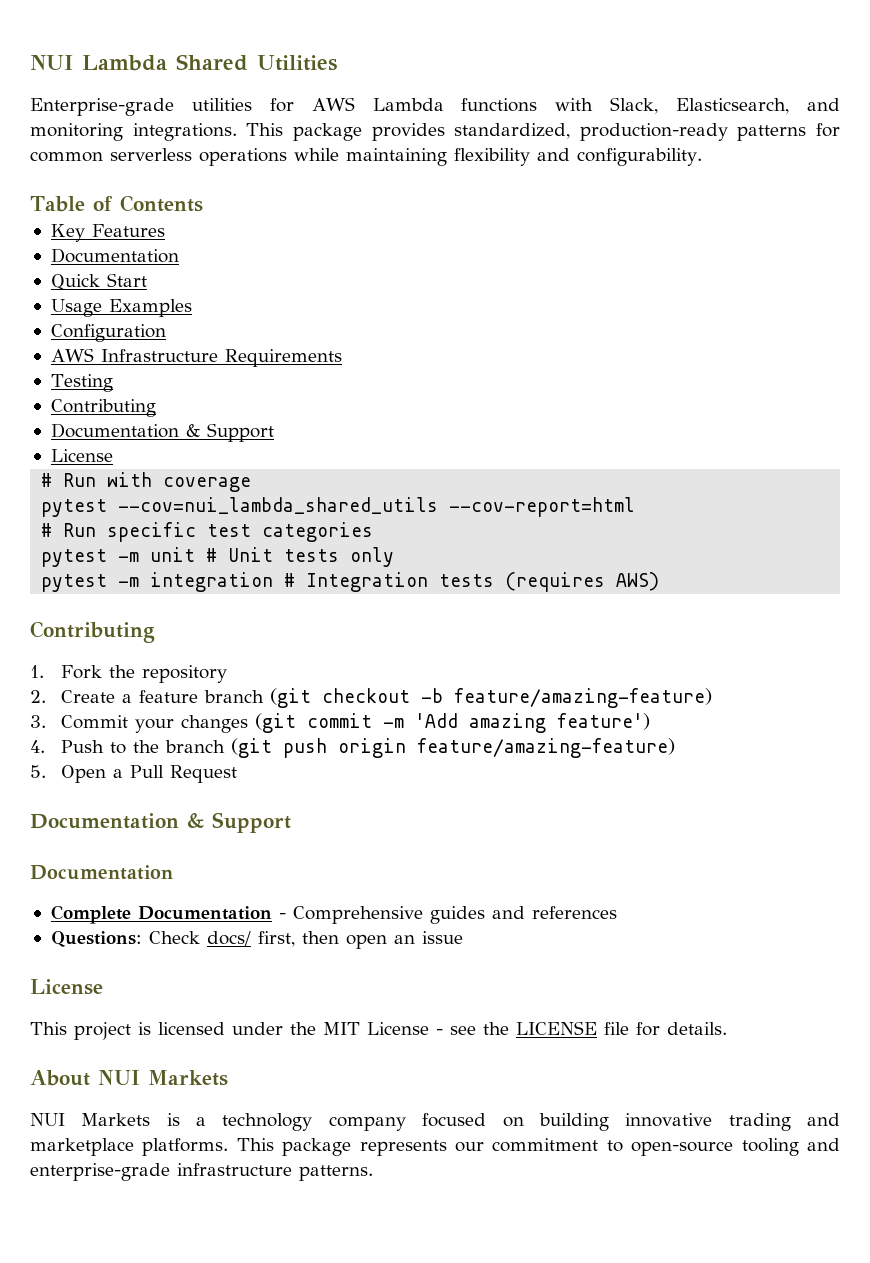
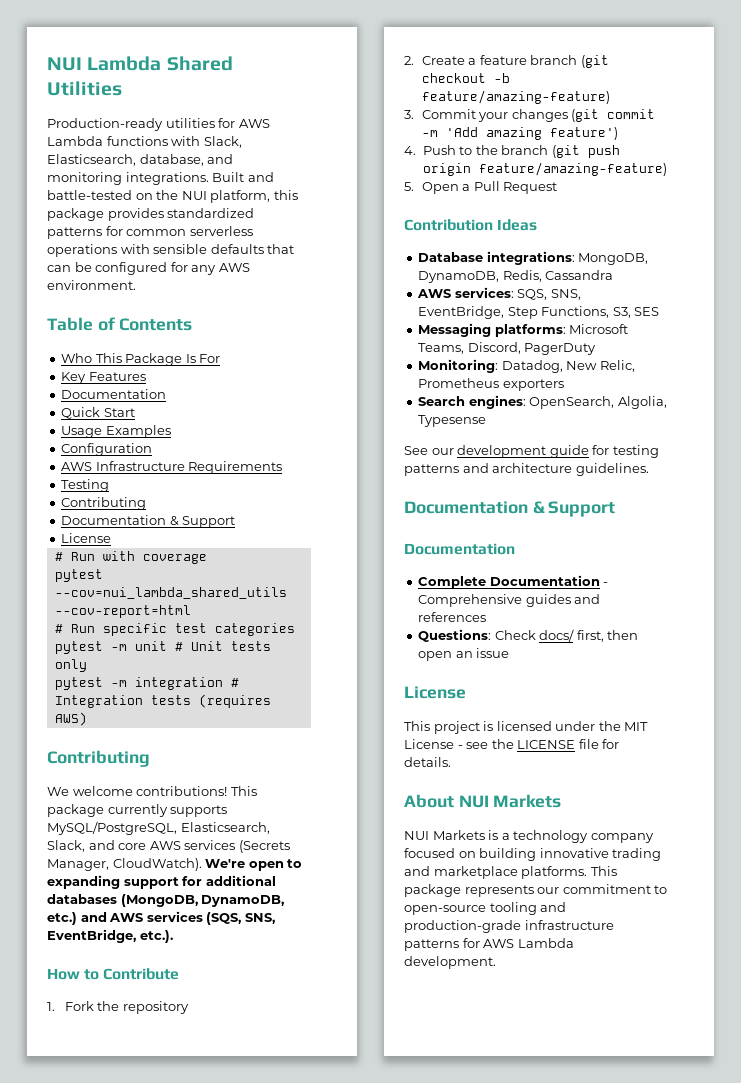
[30,98,174,116] Enterprise-grade -> [47,118,163,131] Production-ready
(790, 106) none -> [139,154,204,166] database,
[246,123,728,141] This package provides standardized, production-ready -> [212,172,274,182] [47,190,298,203] [47,208,255,221] Built and battle-tested on the NUI platform, this package provides standardized
[294,148,702,166] [30,195,203,212] while maintaining flexibility and configurability. // Table of Contents -> [120,244,295,254] [47,262,250,275] [47,280,136,290] [47,317,193,331] [61,353,221,366] with sensible defaults that can be configured for any AWS environment. // Table of Contents // Who This Package Is For
(155, 632) none -> [47,786,257,796] [47,804,228,817] [47,821,270,835] [47,840,290,853] [47,858,303,871] [47,875,276,889] [47,894,285,907] [47,911,275,925] [47,929,173,943] [47,968,180,980] // We welcome contributions! This package currently supports MySQL/PostgreSQL, Elasticsearch, Slack, and core AWS services (Secrets Manager, CloudWatch). We're open to expanding support for additional databases (MongoDB, DynamoDB, etc.) and AWS services (SQS, SNS, EventBridge, etc.). // How to Contribute
(238, 774) none -> [404,219,538,231] [418,251,649,265] [418,270,614,283] [417,287,581,300] [418,306,660,319] [418,323,629,337] [418,342,597,355] [418,359,635,373] [418,378,564,391] [418,395,667,409] [418,415,487,427] [404,445,659,458] [404,463,649,476] // Contribution Ideas // Database integrations: MongoDB, DynamoDB, Redis, Cassandra // AWS services: SQS, SNS, EventBridge, Step Functions, S3, SES // Messaging platforms: Microsoft Teams, Discord, PagerDuty // Monitoring: Datadog, New Relic, Prometheus exporters // Search engines: OpenSearch, Algolia, Typesense // See our development guide for testing patterns and architecture guidelines.
[30,1163,373,1181] enterprise-grade infrastructure patterns. -> [404,920,614,933] [404,938,574,951] [404,956,496,969] production-grade infrastructure patterns for AWS Lambda development.

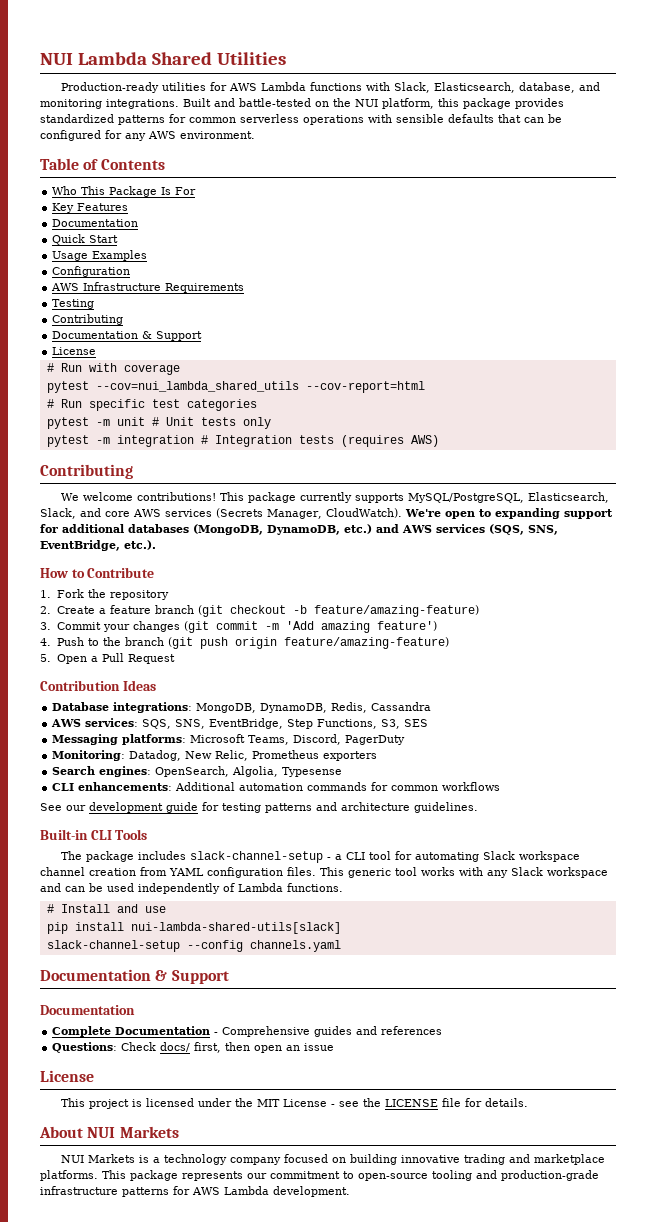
(487, 421) none -> [52,782,501,791] // CLI enhancements: Additional automation commands for common workflows
(649, 469) none -> [40,829,148,840] [60,851,580,863] [40,867,608,878] [40,883,343,894] [46,904,166,913] [46,922,341,934] [46,940,341,952] // Built-in CLI Tools // The package includes slack-channel-setup - a CLI tool for automating Slack workspace channel creation from YAML configuration files. This generic tool works with any Slack workspace and can be used independently of Lambda functions. // # Install and use // pip install nui-lambda-shared-utils[slack] // slack-channel-setup --config channels.yaml

